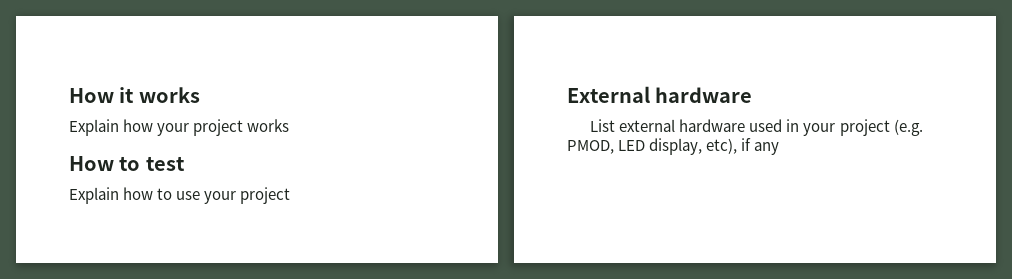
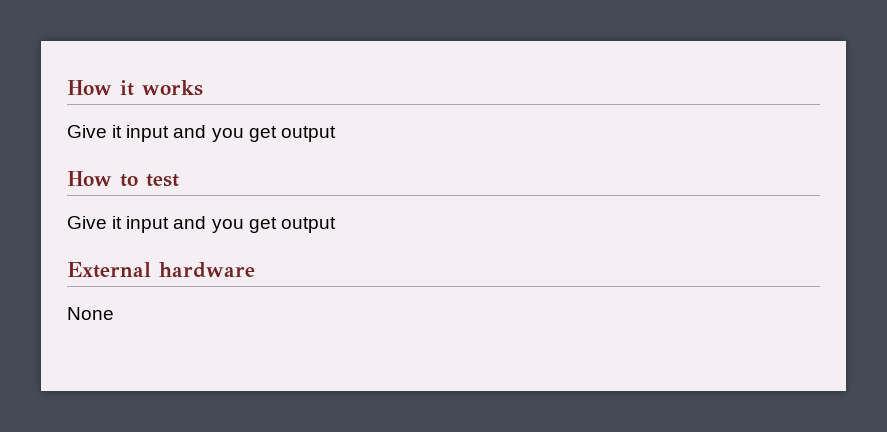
[69,119,290,136] [69,156,185,171] [69,187,291,204] [567,86,753,103] [590,119,923,136] [567,138,780,155] Explain how your project works // How to test // Explain how to use your project // External hardware // List external hardware used in your project (e.g. PMOD, LED display, etc), if any -> [67,125,336,142] [67,171,179,187] [67,216,336,233] [67,262,255,278] [67,307,114,320] Give it input and you get output // How to test // Give it input and you get output // External hardware // None

